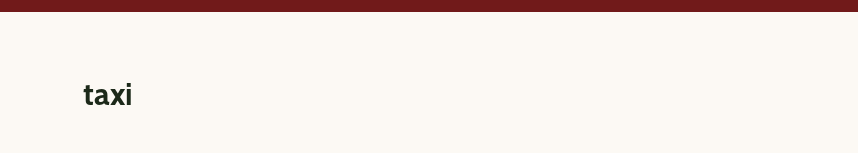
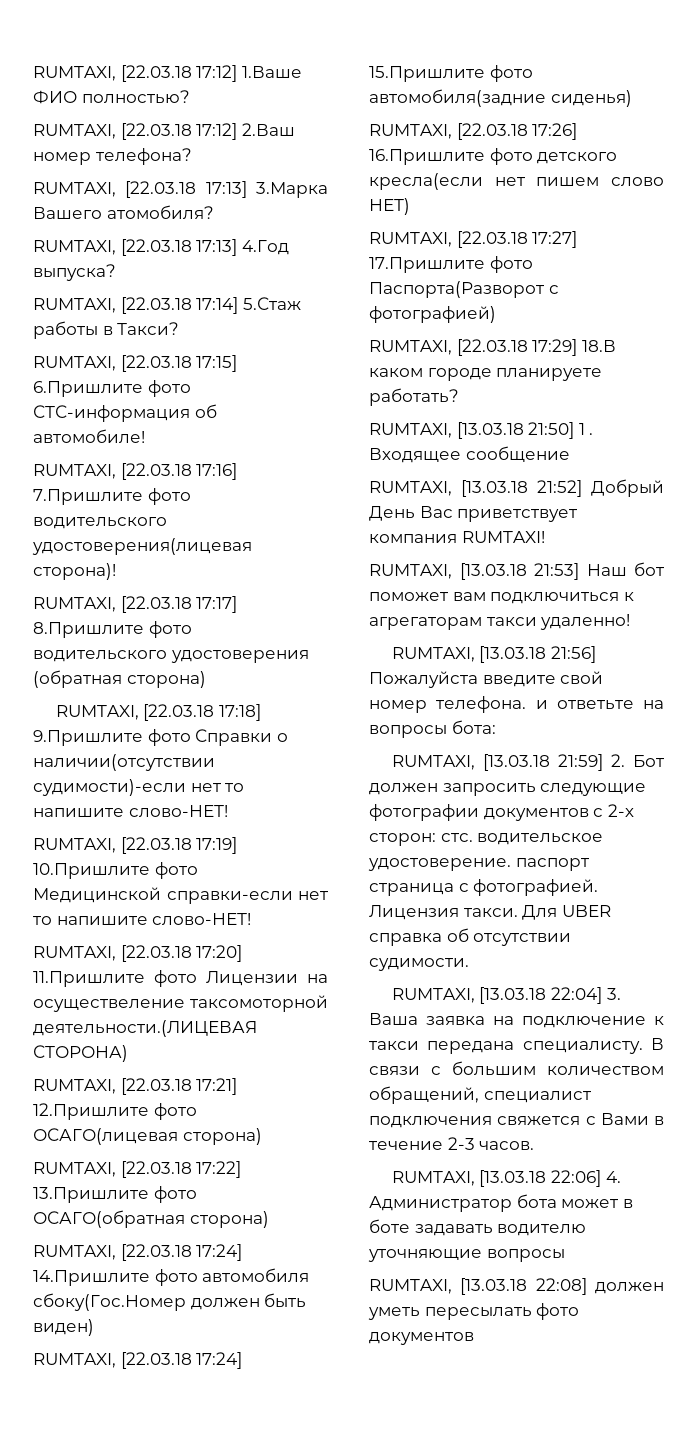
[83,83,133,105] taxi -> [33,65,302,82] [33,90,190,104] [33,123,295,140] [33,148,192,165] [33,181,328,198] [33,205,214,219] [33,239,289,256] [33,264,116,281] [33,297,301,314] [33,321,180,339] [33,355,238,372] [33,380,191,397] [33,404,217,422] [33,429,145,443] [33,463,238,480] [33,488,191,505] [33,517,167,529] [32,538,252,555] [33,563,116,580] [33,596,238,613] [33,621,192,638] [33,650,309,663] [33,670,206,688] [55,704,261,721] [33,729,288,746] [33,754,215,771] [33,779,245,796] [33,805,228,817] [33,837,238,854] [33,862,198,879] [33,887,328,904] [33,913,252,925] [33,945,243,962] [33,970,328,987] [33,995,328,1012] [33,1020,257,1037] [33,1045,128,1062] [33,1078,238,1095] [33,1103,197,1120] [33,1128,262,1145] [33,1161,242,1178] [33,1186,197,1203] [33,1210,269,1228] [33,1244,243,1261] [33,1268,310,1286] [33,1293,307,1311] [33,1319,94,1336] [33,1352,243,1369] [369,65,533,82] [369,89,632,107] [369,123,578,140] [369,148,618,165] [369,173,664,190] [369,198,410,215] [369,231,578,248] [369,256,533,273] [369,281,559,298] [369,306,496,323] [369,339,616,356] [369,368,603,381] [369,388,459,406] [369,422,594,439] [369,446,570,463] [369,479,664,497] [369,506,578,522] [369,531,545,543] [369,562,664,580] [369,592,634,604] [369,614,631,630] [391,646,596,663] [369,671,604,688] [369,696,664,713] [369,720,496,738] [391,754,664,771] [369,783,647,796] [369,804,634,821] [369,833,604,846] [368,858,589,871] [369,879,599,896] [369,905,611,920] [369,928,572,946] [369,958,469,971] [391,987,621,1004] [369,1013,664,1028] [369,1038,664,1054] [369,1061,664,1076] [369,1086,591,1104] [369,1113,664,1128] [369,1137,535,1150] [391,1170,621,1187] [369,1194,633,1212] [369,1219,587,1236] [368,1249,565,1262] [369,1278,664,1295] [368,1303,580,1320] [369,1332,474,1345] RUMTAXI, [22.03.18 17:12] 1.Ваше ФИО полностью? // RUMTAXI, [22.03.18 17:12] 2.Ваш номер телефона? // RUMTAXI, [22.03.18 17:13] 3.Марка Вашего атомобиля? // RUMTAXI, [22.03.18 17:13] 4.Год выпуска? // RUMTAXI, [22.03.18 17:14] 5.Стаж работы в Такси? // RUMTAXI, [22.03.18 17:15] 6.Пришлите фото СТС-информация об автомобиле! // RUMTAXI, [22.03.18 17:16] 7.Пришлите фото водительского удостоверения(лицевая сторона)! // RUMTAXI, [22.03.18 17:17] 8.Пришлите фото водительского удостоверения (обратная сторона) // RUMTAXI, [22.03.18 17:18] 9.Пришлите фото Справки о наличии(отсутствии судимости)-если нет то напишите слово-НЕТ! // RUMTAXI, [22.03.18 17:19] 10.Пришлите фото Медицинской справки-если нет то напишите слово-НЕТ! // RUMTAXI, [22.03.18 17:20] 11.Пришлите фото Лицензии на осуществеление таксомоторной деятельности.(ЛИЦЕВАЯ СТОРОНА) // RUMTAXI, [22.03.18 17:21] 12.Пришлите фото ОСАГО(лицевая сторона) // RUMTAXI, [22.03.18 17:22] 13.Пришлите фото ОСАГО(обратная сторона) // RUMTAXI, [22.03.18 17:24] 14.Пришлите фото автомобиля сбоку(Гос.Номер должен быть виден) // RUMTAXI, [22.03.18 17:24] 15.Пришлите фото автомобиля(задние сиденья) // RUMTAXI, [22.03.18 17:26] 16.Пришлите фото детского кресла(если нет пишем слово НЕТ) // RUMTAXI, [22.03.18 17:27] 17.Пришлите фото Паспорта(Разворот с фотографией) // RUMTAXI, [22.03.18 17:29] 18.В каком городе планируете работать? // RUMTAXI, [13.03.18 21:50] 1 . Входящее сообщение // RUMTAXI, [13.03.18 21:52] Добрый День Вас приветствует компания RUMTAXI! // RUMTAXI, [13.03.18 21:53] Наш бот поможет вам подключиться к агрегаторам такси удаленно! // RUMTAXI, [13.03.18 21:56] Пожалуйста введите свой номер телефона. и ответьте на вопросы бота: // RUMTAXI, [13.03.18 21:59] 2. Бот должен запросить следующие фотографии документов с 2-х сторон: стс. водительское удостоверение. паспорт страница с фотографией. Лицензия такси. Для UBER справка об отсутствии судимости. // RUMTAXI, [13.03.18 22:04] 3. Ваша заявка на подключение к такси передана специалисту. В связи с большим количеством обращений, специалист подключения свяжется с Вами в течение 2-3 часов. // RUMTAXI, [13.03.18 22:06] 4. Администратор бота может в боте задавать водителю уточняющие вопросы // RUMTAXI, [13.03.18 22:08] должен уметь пересылать фото документов

